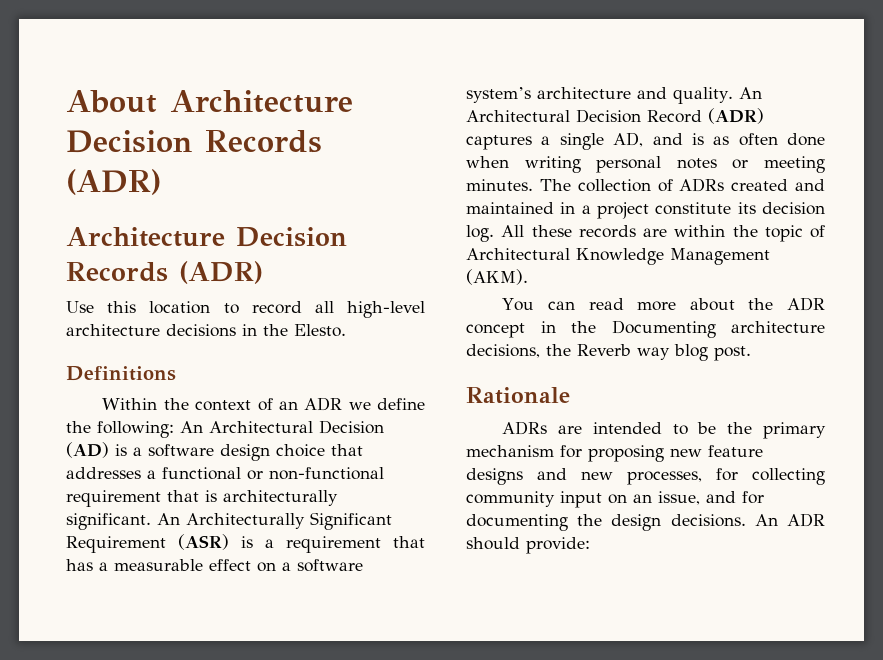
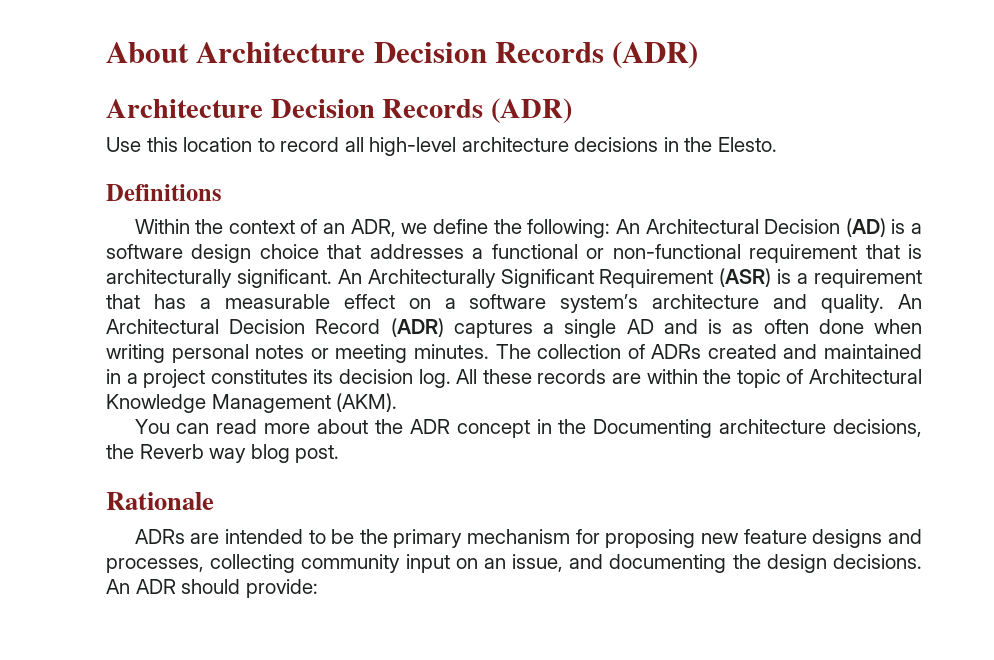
[304,397,343,411] ADR -> [350,219,396,237] ADR,
[613,132,644,147] AD, -> [626,319,654,334] AD
[655,202,732,215] constitute -> [210,369,308,384] constitutes
[581,468,738,485] new processes, for -> [106,558,204,573] processes,
[742,491,764,504] for -> (604, 561) none

